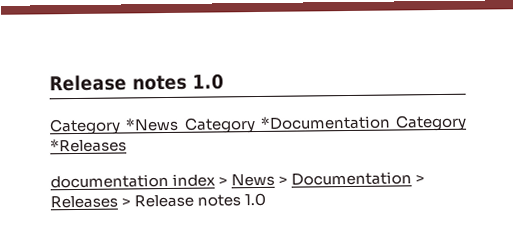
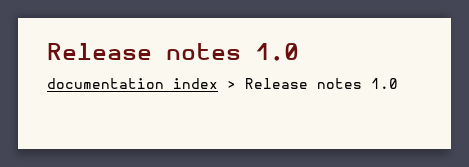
[49,114,467,136] [50,138,127,153] [50,171,426,189] [50,195,118,209] Category *News Category *Documentation Category *Releases // documentation index > News > Documentation > Releases -> [47,78,218,89] documentation index

